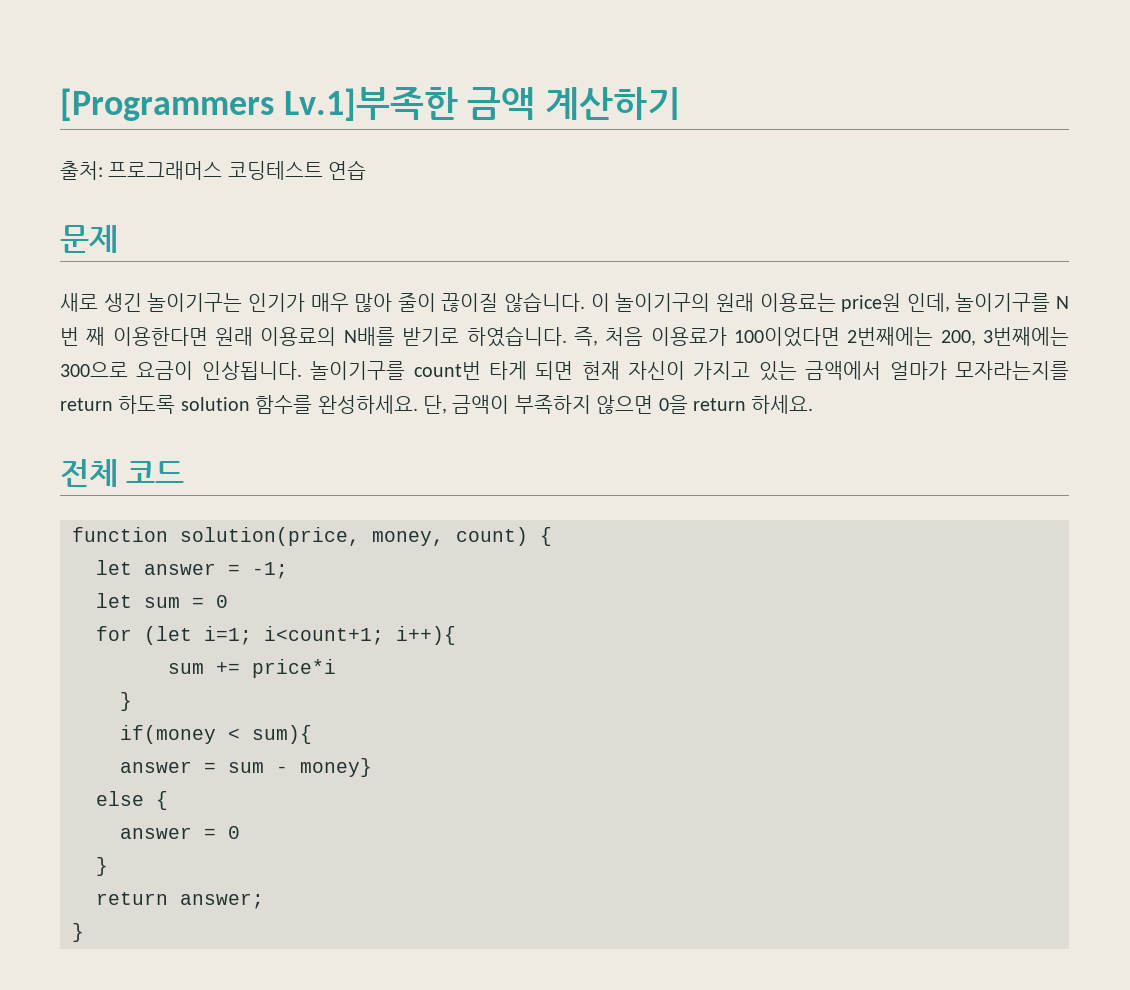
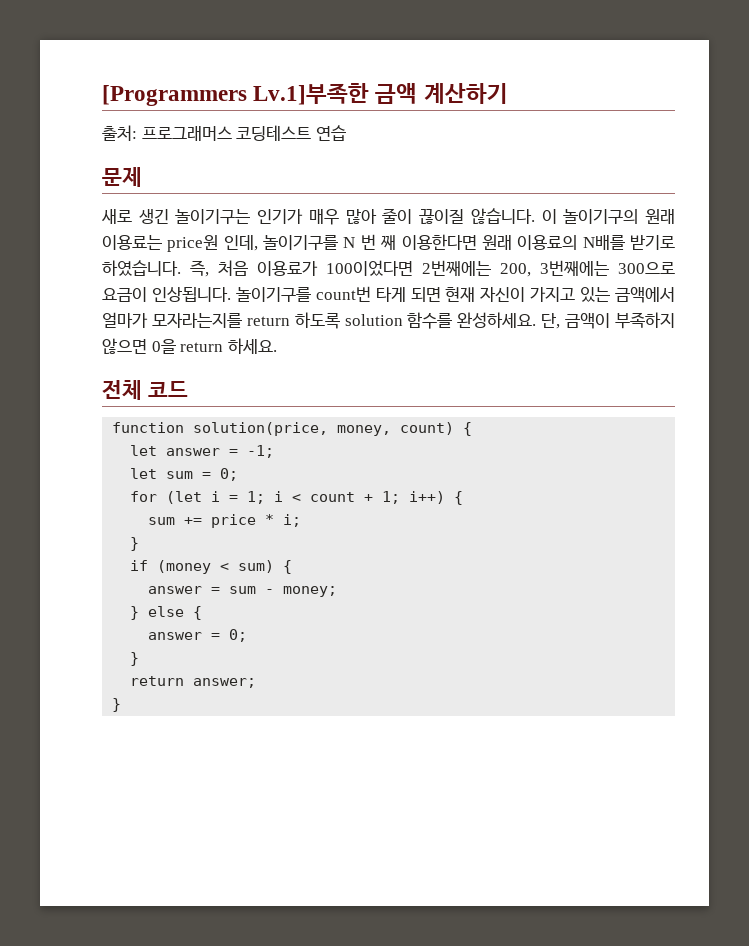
[216,595,228,608] 0 -> [220,468,239,481] 0;
[204,626,456,645] [168,659,336,678] [120,692,132,711] [120,725,312,744] i=1; i<count+1; i++){ // sum += price*i // } // if(money < sum){ -> [211,491,464,505] [148,514,302,528] [130,537,140,551] [130,560,293,574] i = 1; i < count + 1; i++) { // sum += price * i; // } // if (money < sum) {
[300,758,372,777] money} // -> [283,586,338,597] [130,606,140,620] money; // }
[228,826,240,839] 0 -> [229,629,248,642] 0;

